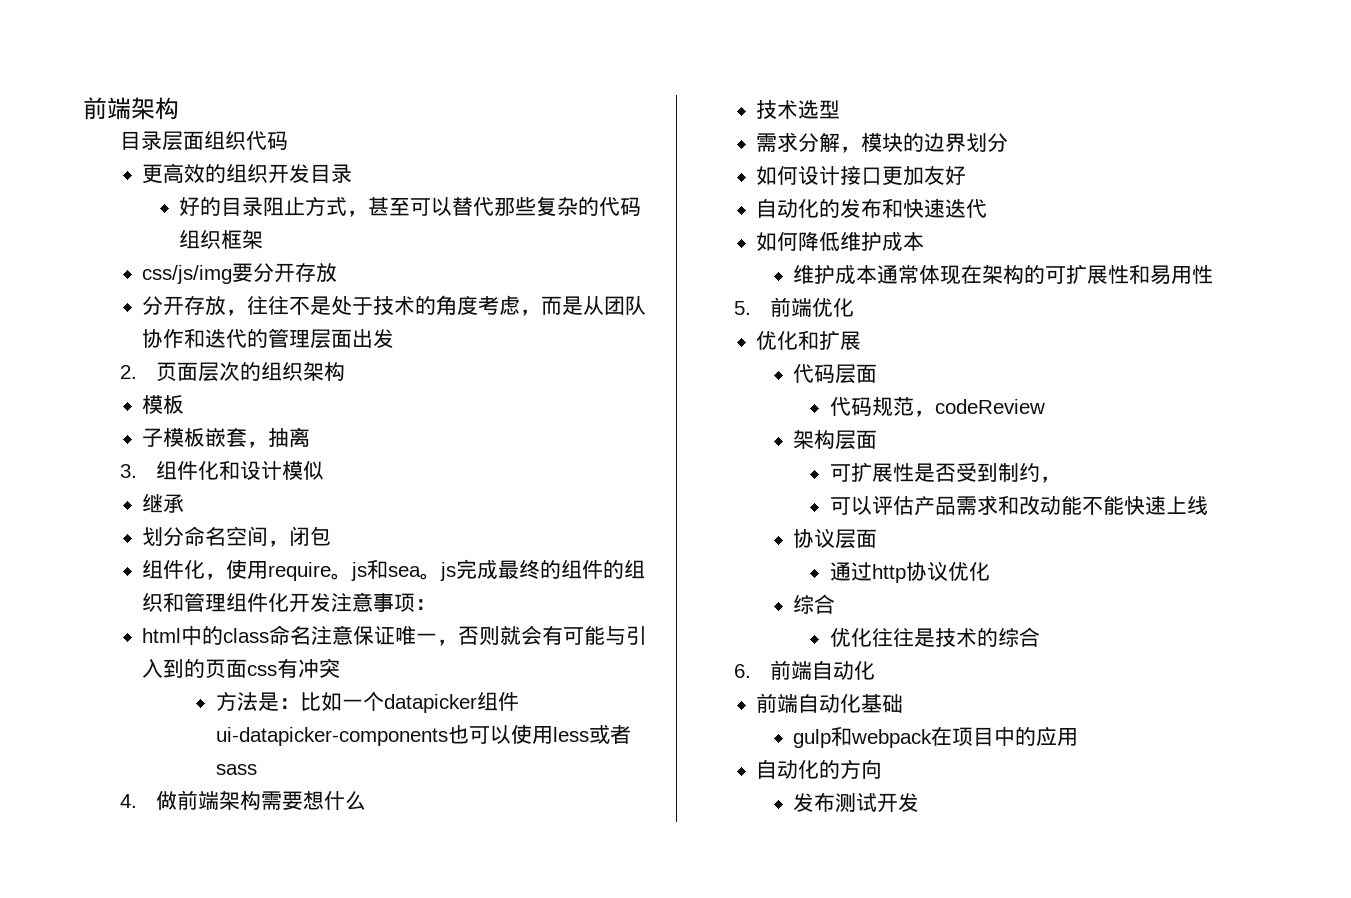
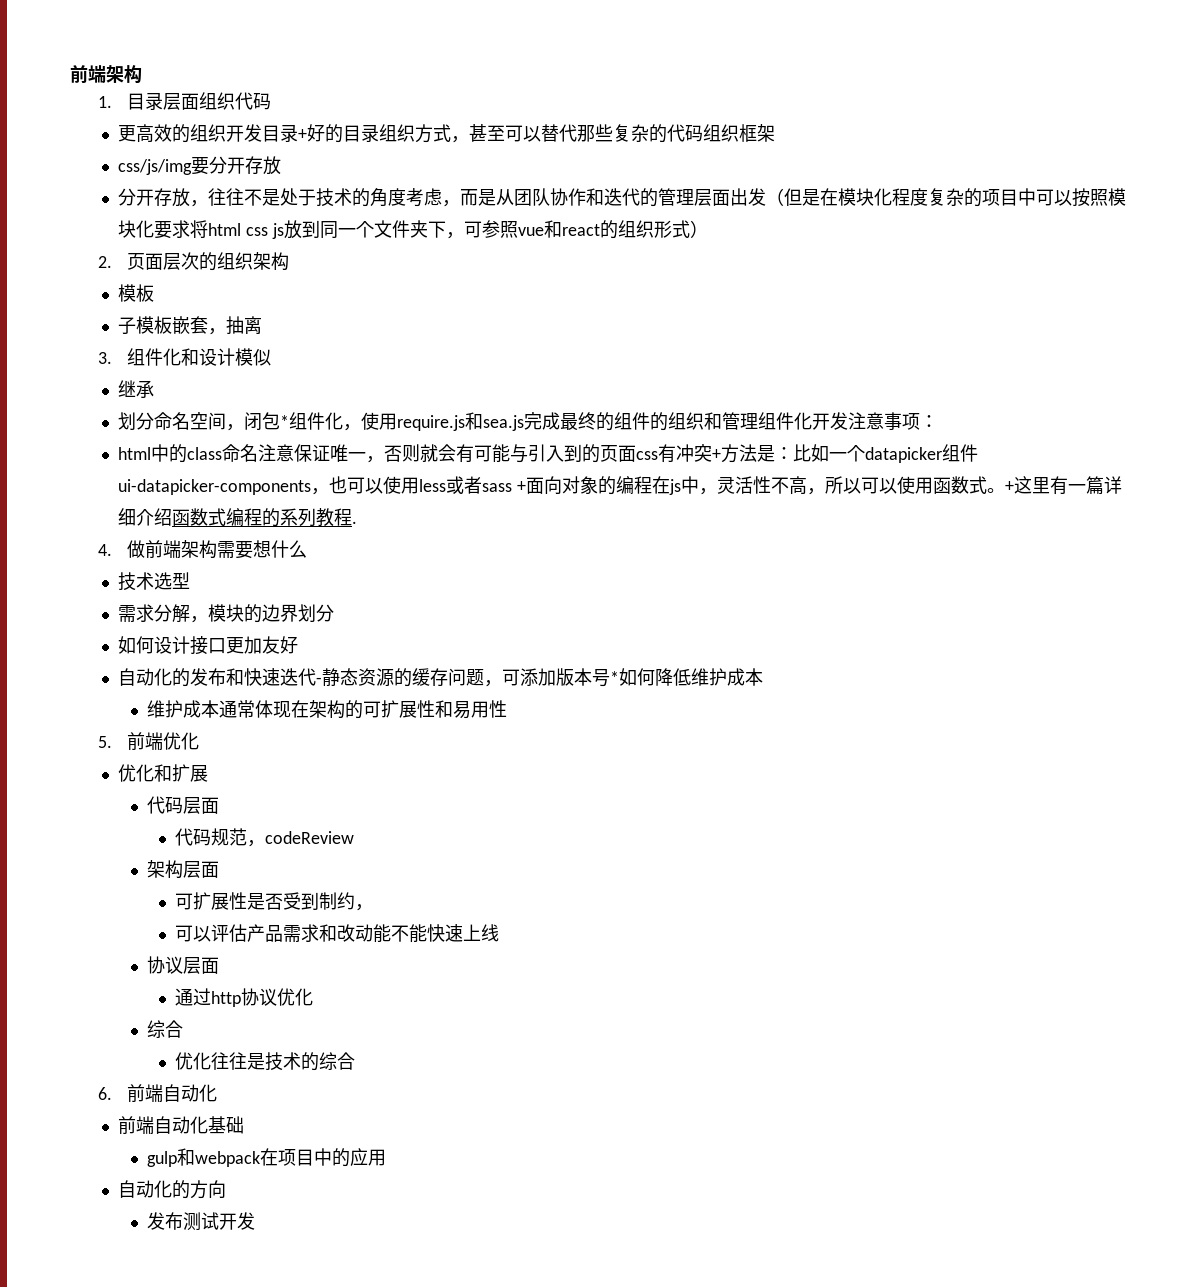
(179, 108) none -> [98,96,113,108] 1.
(353, 173) // -> [298,129,308,140] +
[262,197,305,216] 阻止 -> [379,124,416,142] 组织
(395, 338) none -> [766,188,1127,207] [118,220,709,239] （但是在模块化程度复杂的项目中可以按照模块化要求将html css js放到同一个文件夹下，可参照vue和react的组织形式）
(332, 536) // -> [280,415,290,428] *
[268,559,457,581] require。js和sea。js -> [397,412,525,431] require.js和sea.js
(341, 668) // -> [712,449,722,460] +
(448, 736) none -> [311,488,330,495] ，
(257, 769) none -> [517,476,1123,495] [118,508,358,527] +面向对象的编程在js中，灵活性不高，所以可以使用函数式。+这里有一篇详细介绍函数式编程的系列教程.
(988, 208) // -> [316,668,620,687] -静态资源的缓存问题，可添加版本号*

